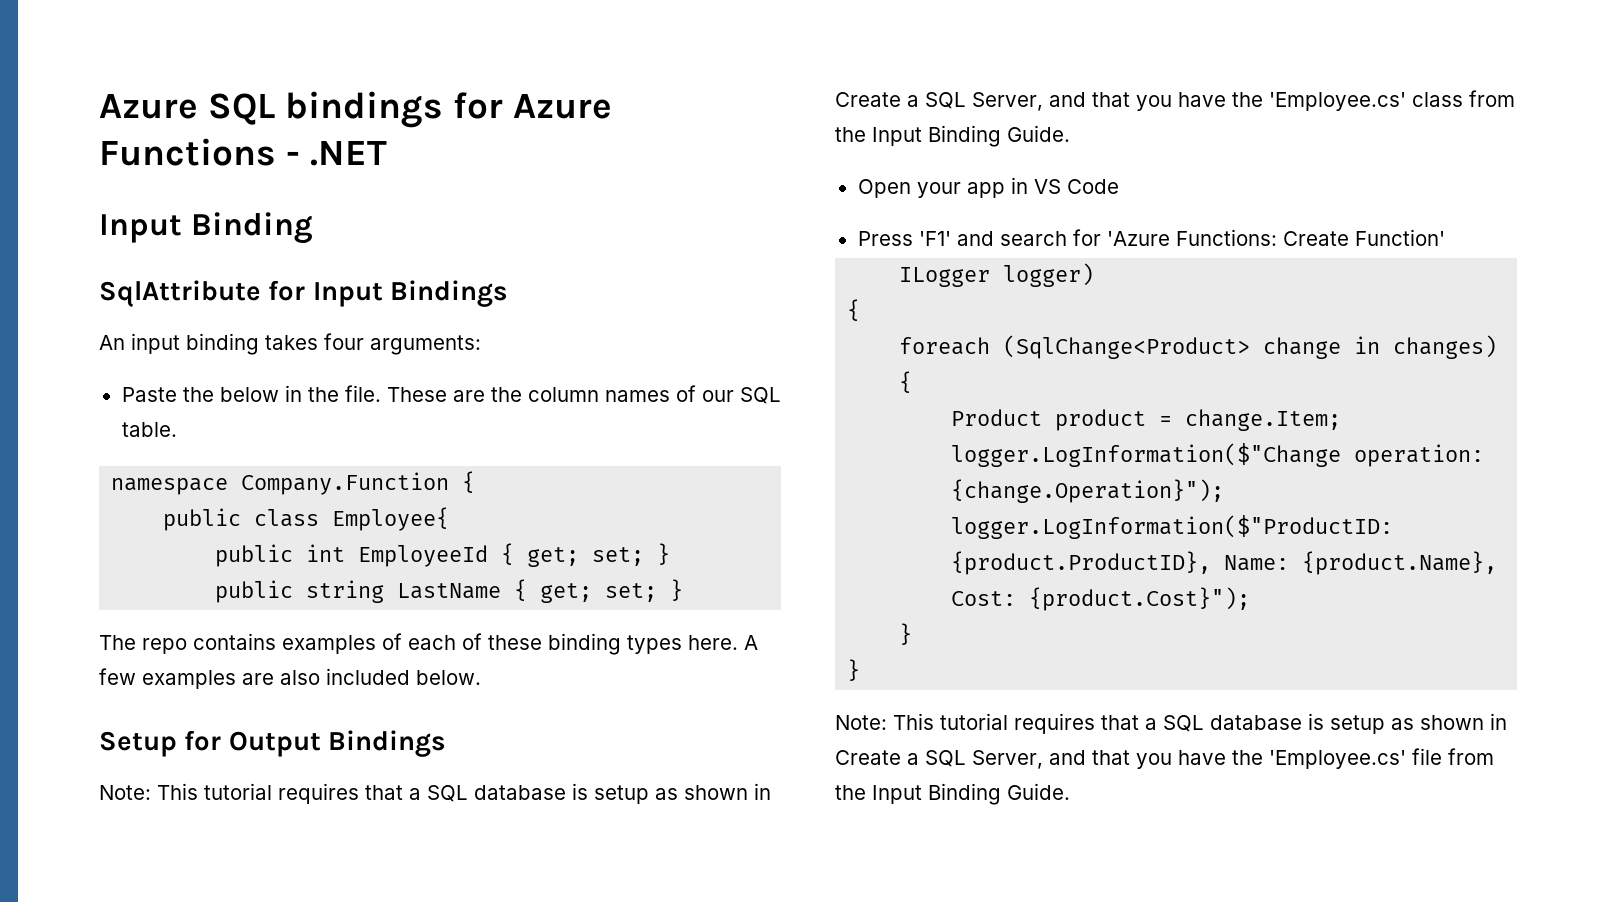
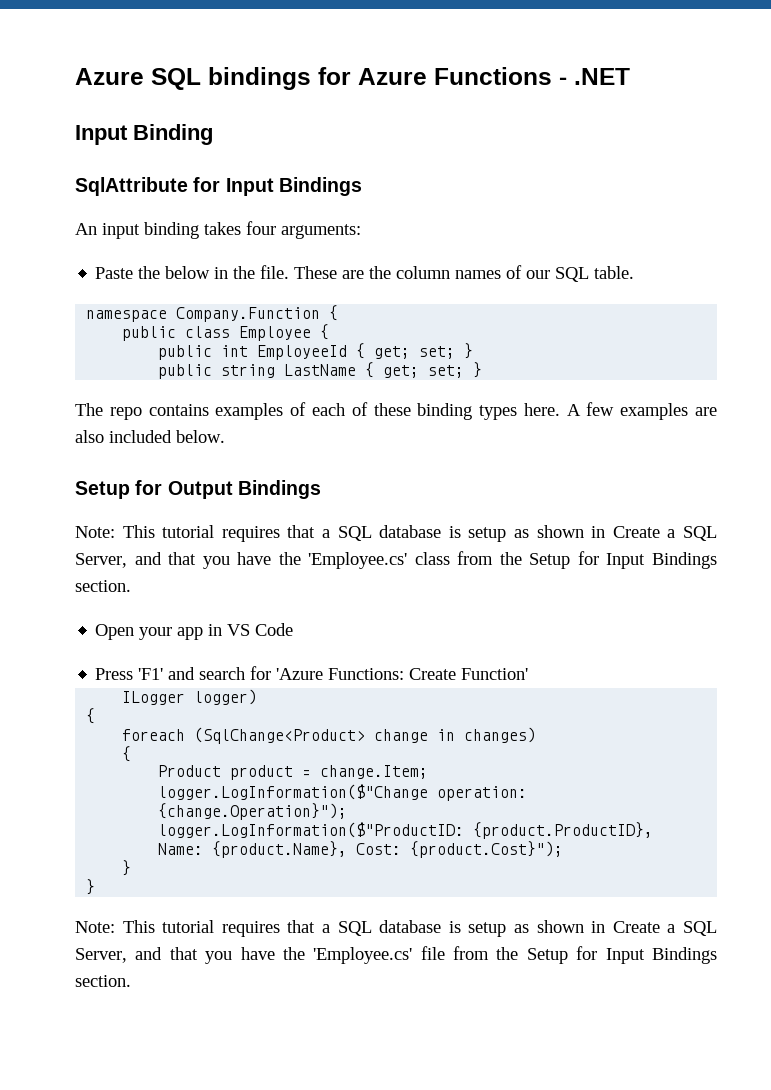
[332,507,450,531] Employee{ -> [239,324,330,341] Employee {
[872,125,1070,147] Input Binding Guide. -> [529,551,718,569] [75,580,131,592] Setup for Input Bindings section.
[872,783,1070,805] Input Binding Guide. -> [526,946,717,964] [75,975,131,987] Setup for Input Bindings section.

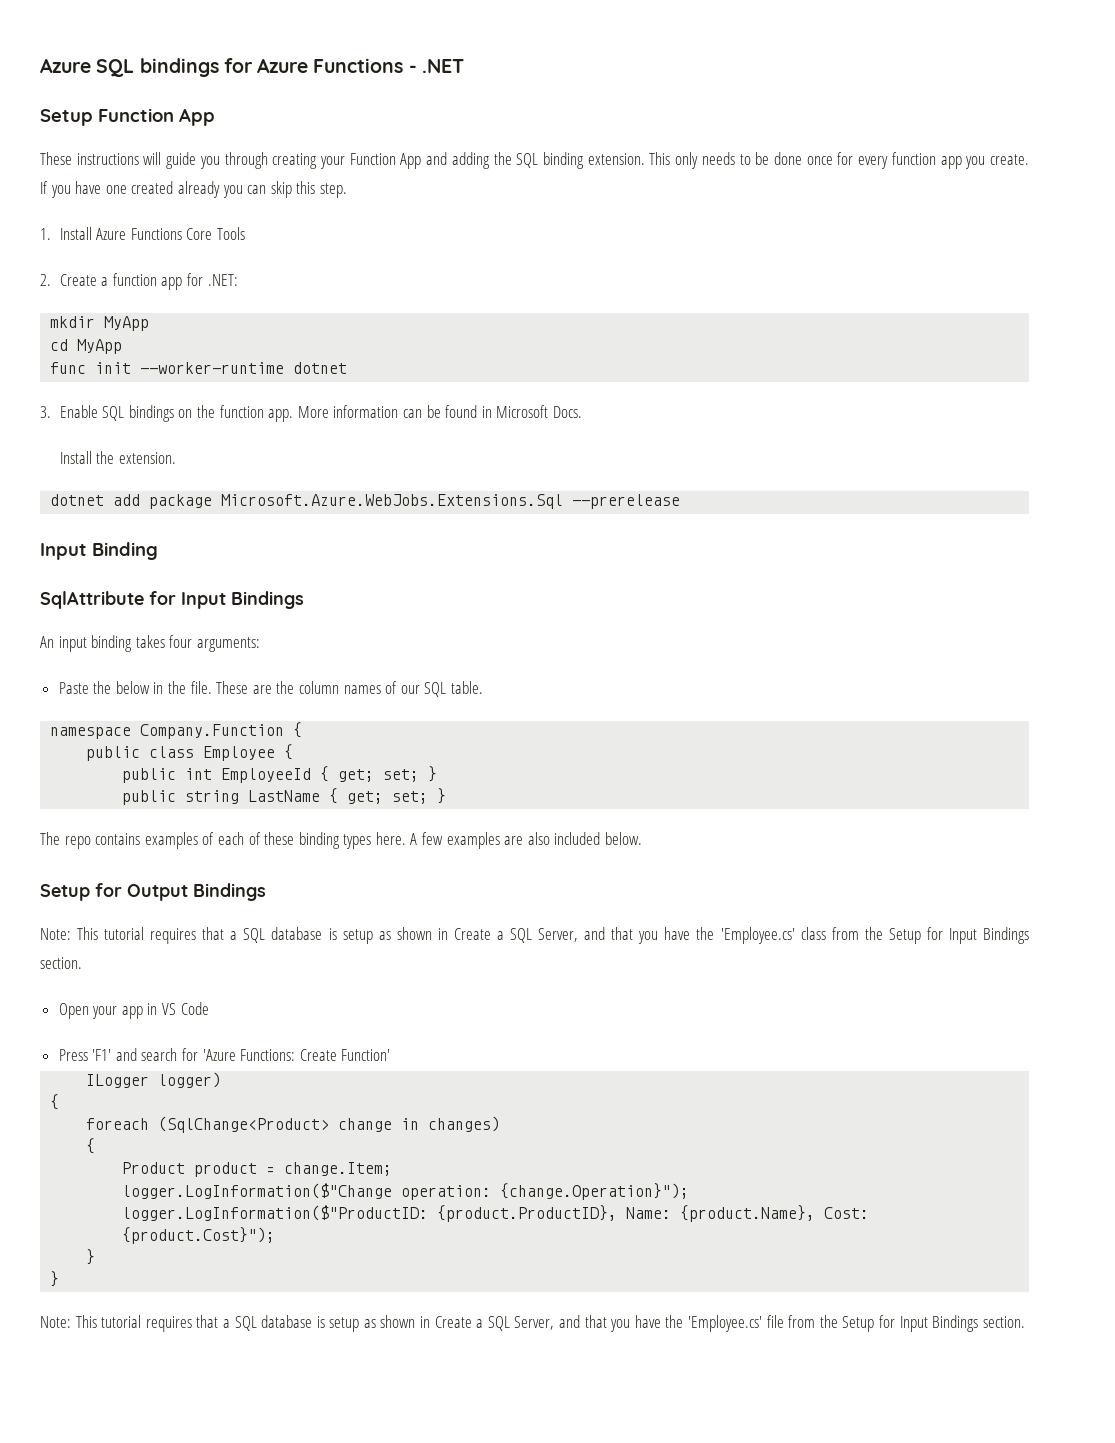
(630, 76) none -> [40,108,215,126] [40,152,1029,169] [40,181,347,198] [40,227,245,240] [40,273,238,290] [50,316,150,331] [50,339,123,354] [50,362,348,374] [40,405,582,422] [59,451,176,464] [50,494,681,509] // Setup Function App // These instructions will guide you through creating your Function App and adding the SQL binding extension. This only needs to be done once for every function app you create. If you have one created already you can skip this step. // 1. Install Azure Functions Core Tools // 2. Create a function app for .NET: // mkdir MyApp // cd MyApp // func init --worker-runtime dotnet // 3. Enable SQL bindings on the function app. More information can be found in Microsoft Docs. // Install the extension. // dotnet add package Microsoft.Azure.WebJobs.Extensions.Sql --prerelease

